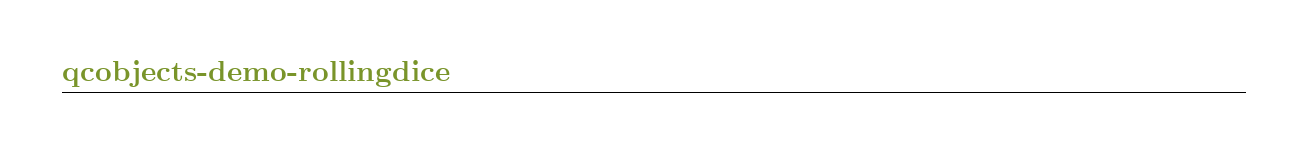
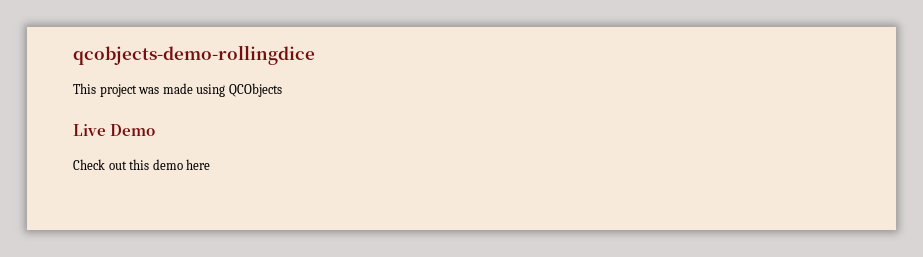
(450, 73) none -> [73,83,282,97] [73,124,156,136] [73,159,211,170] // This project was made using QCObjects // Live Demo // Check out this demo here

